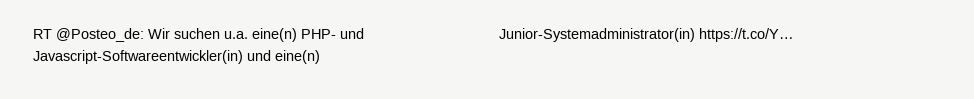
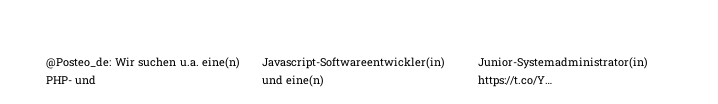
[33,29,52,39] RT -> (46, 63) none

